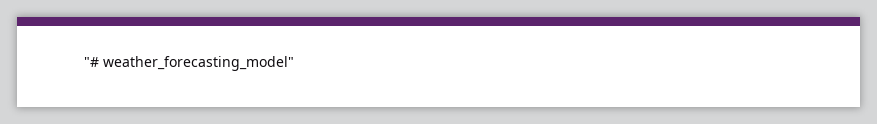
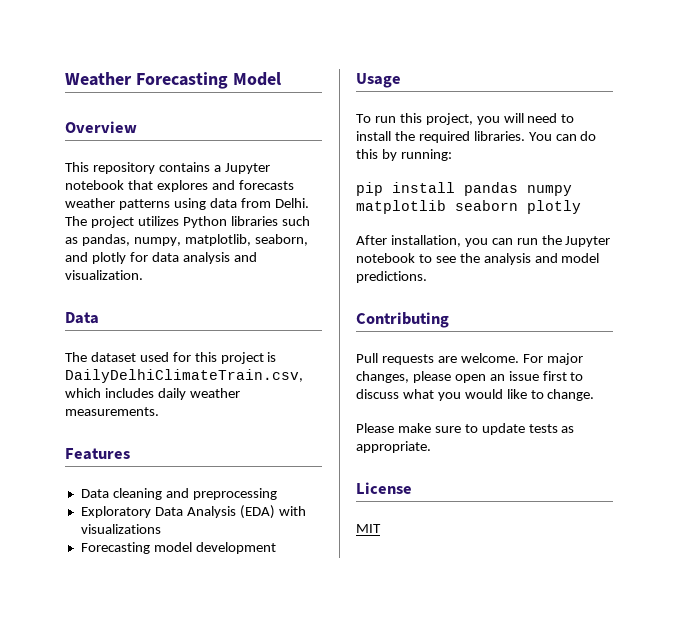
[84,56,294,71] "# weather_forecasting_model" -> [65,72,281,89] [65,121,137,133] [65,162,270,174] [65,180,294,192] [65,198,309,210] [65,216,310,228] [65,234,308,246] [65,252,257,264] [65,270,143,280] [65,312,99,324] [65,352,277,364] [65,369,303,383] [65,388,240,400] [65,407,159,416] [65,448,130,460] [80,488,277,500] [80,505,306,519] [80,524,161,534] [80,542,276,554] [356,73,401,88] [356,113,575,125] [356,131,597,143] [356,149,452,161] [356,182,572,196] [356,200,581,214] [356,235,611,247] [356,253,600,265] [356,271,427,283] [356,312,449,328] [356,353,583,365] [356,371,584,383] [356,389,595,401] [356,423,575,435] [356,441,431,453] [356,482,412,494] [356,524,381,533] Weather Forecasting Model // Overview // This repository contains a Jupyter notebook that explores and forecasts weather patterns using data from Delhi. The project utilizes Python libraries such as pandas, numpy, matplotlib, seaborn, and plotly for data analysis and visualization. // Data // The dataset used for this project is DailyDelhiClimateTrain.csv, which includes daily weather measurements. // Features // Data cleaning and preprocessing // Exploratory Data Analysis (EDA) with visualizations // Forecasting model development // Usage // To run this project, you will need to install the required libraries. You can do this by running: // pip install pandas numpy matplotlib seaborn plotly // After installation, you can run the Jupyter notebook to see the analysis and model predictions. // Contributing // Pull requests are welcome. For major changes, please open an issue first to discuss what you would like to change. // Please make sure to update tests as appropriate. // License // MIT

